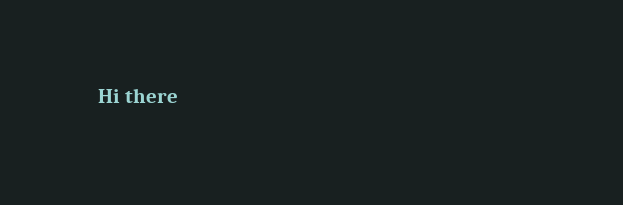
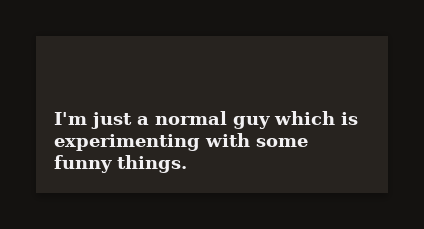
[98,88,178,103] Hi there -> [54,111,358,129] [54,133,308,151] [54,155,187,173] I'm just a normal guy which is experimenting with some funny things.

